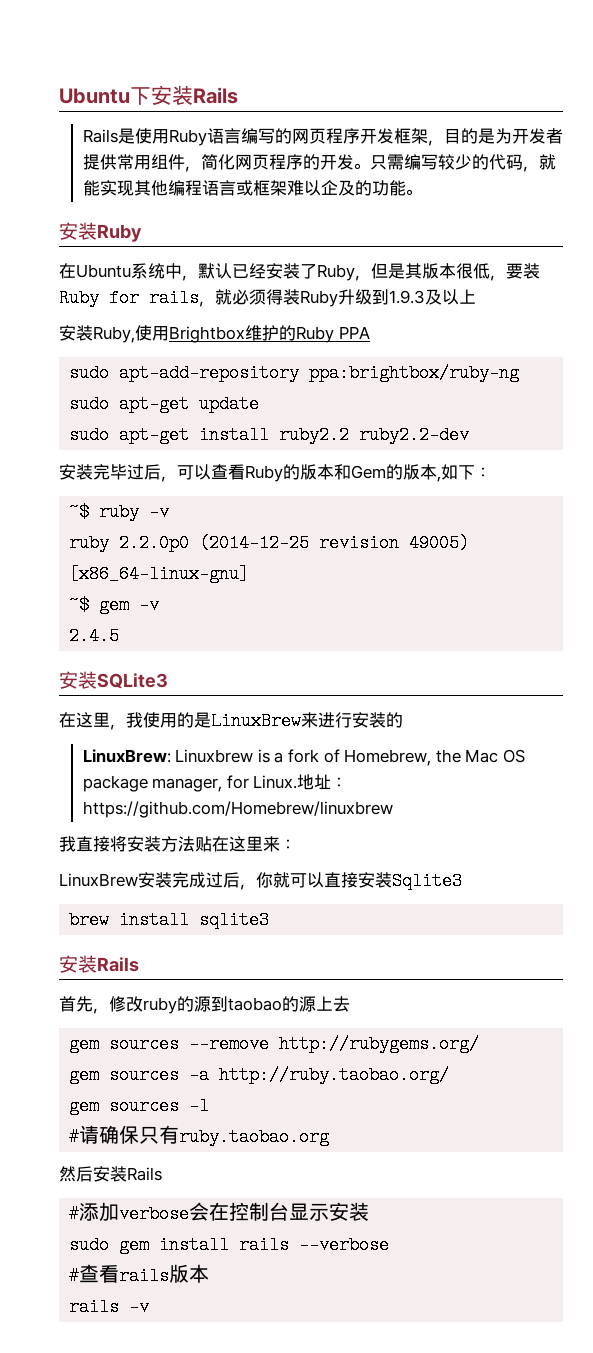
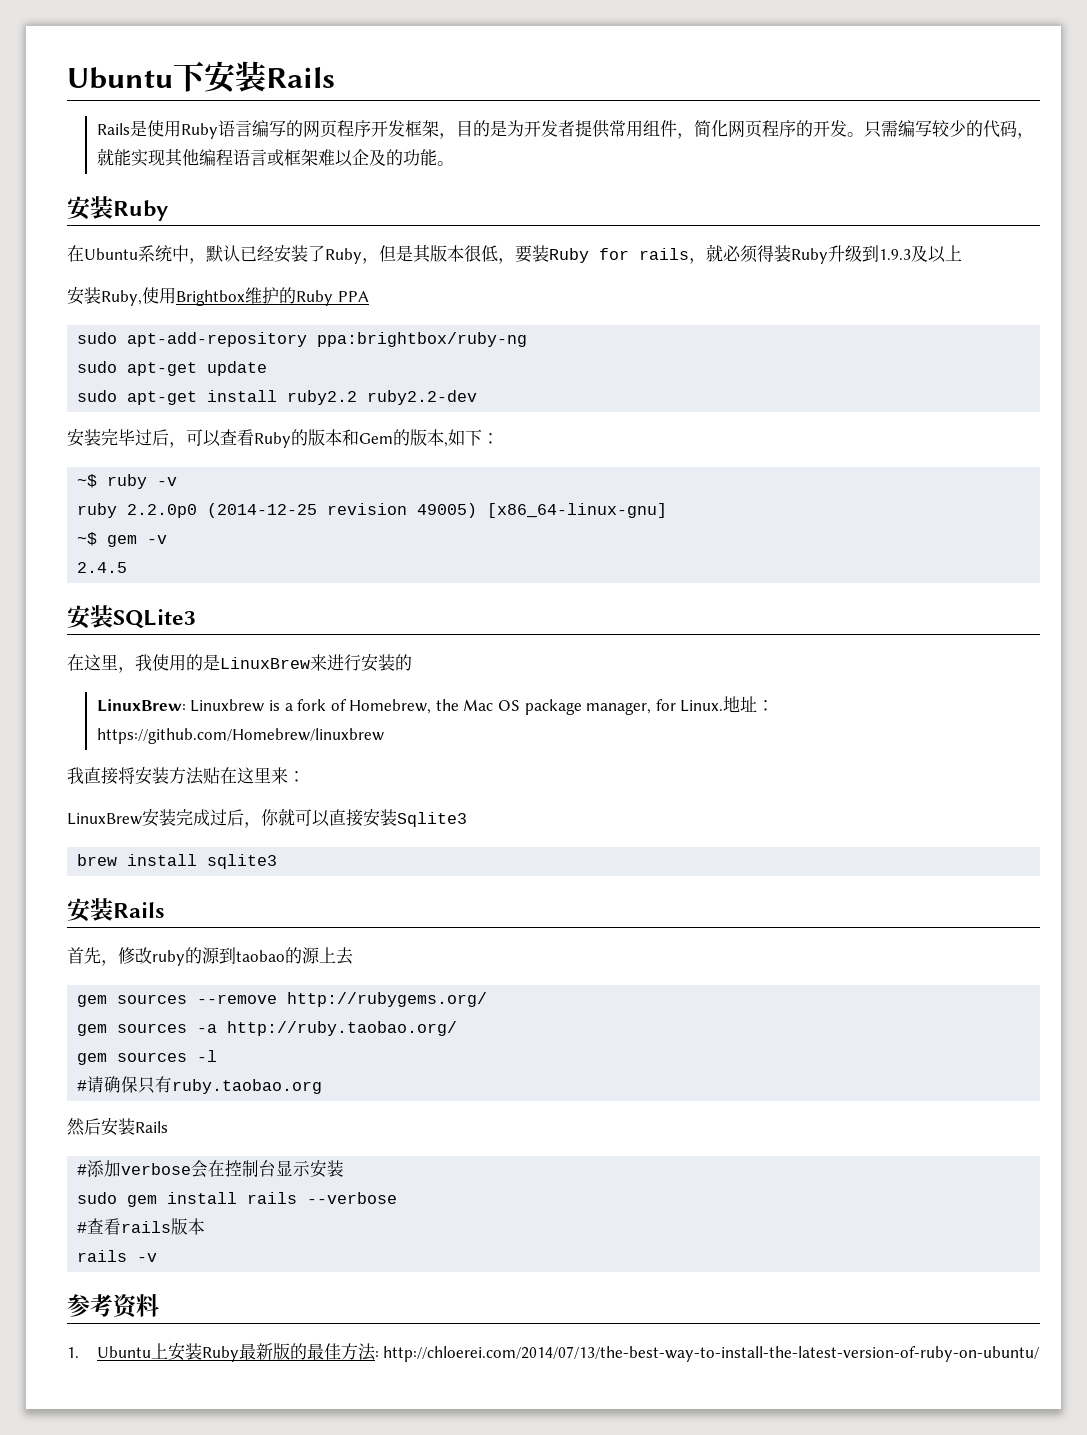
(150, 1307) none -> [67,1294,159,1319] [67,1343,1040,1362] // 参考资料 // 1. Ubuntu上安装Ruby最新版的最佳方法: http://chloerei.com/2014/07/13/the-best-way-to-install-the-latest-version-of-ruby-on-ubuntu/

